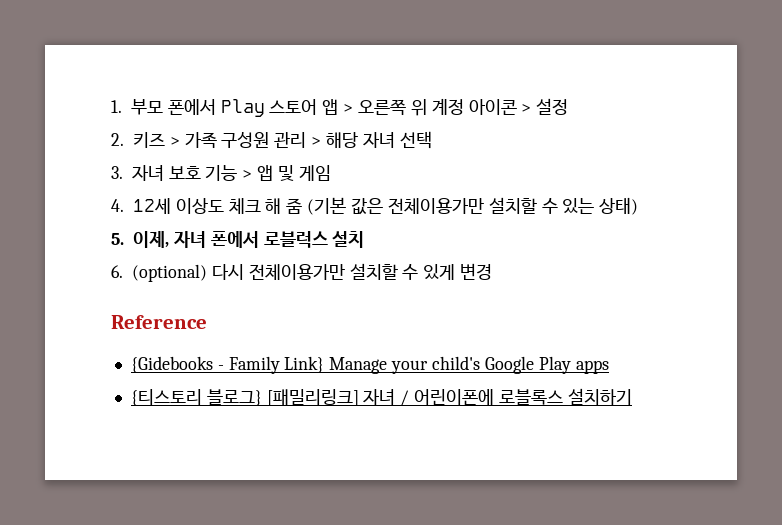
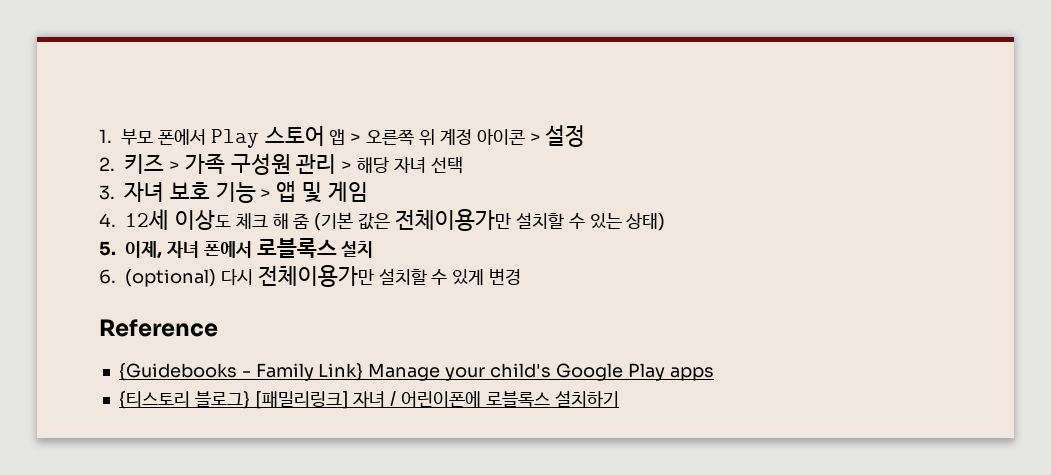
[263,231,328,248] 로블럭스 -> [256,238,337,258] 로블록스
[130,356,213,373] {Gidebooks -> [118,363,237,381] {Guidebooks

